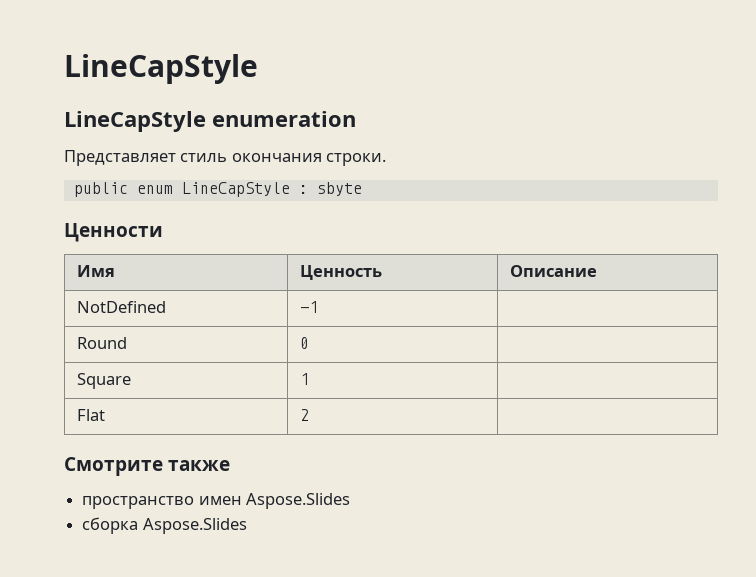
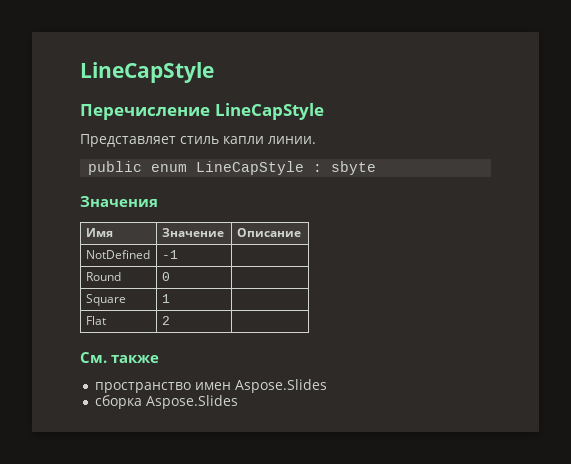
[64,54,258,84] [64,111,356,132] LineCapStyle // LineCapStyle enumeration -> [80,62,214,83] [80,103,324,120] LineCapStyle // Перечисление LineCapStyle
[231,153,387,166] окончания строки. -> [223,136,316,144] капли линии.
[64,223,163,242] Ценности -> [80,196,158,207] Значения
[299,265,382,280] Ценность -> [161,228,224,237] Значение
[64,457,163,476] Смотрите -> [80,352,107,363] См.

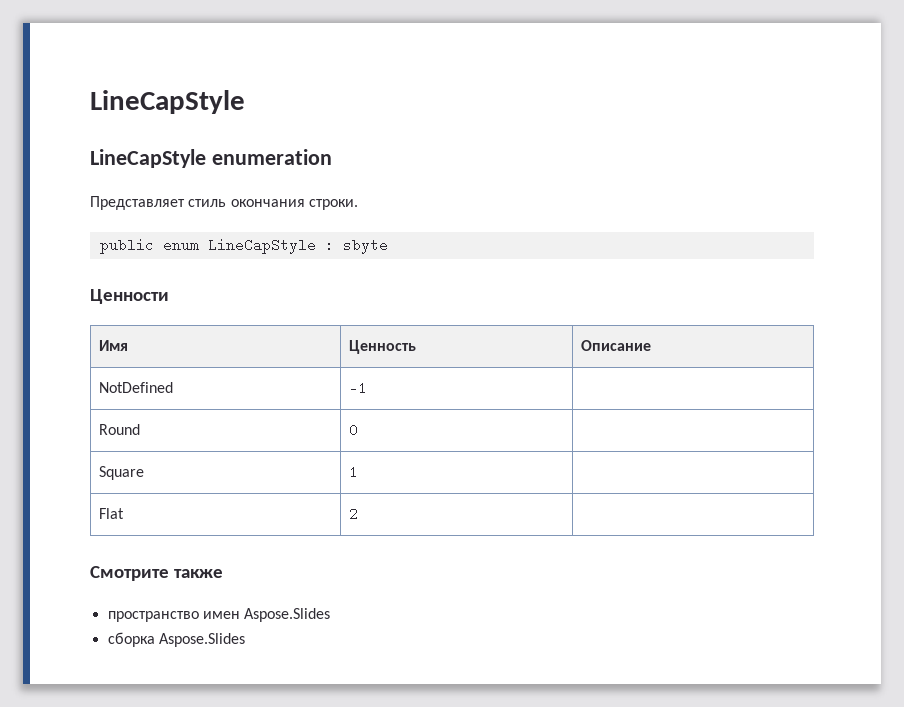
[80,62,214,83] [80,103,324,120] LineCapStyle // Перечисление LineCapStyle -> [90,90,245,114] [90,149,332,168] LineCapStyle // LineCapStyle enumeration
[223,136,316,144] капли линии. -> [230,199,358,210] окончания строки.
[80,196,158,207] Значения -> [90,289,169,304] Ценности
[161,228,224,237] Значение -> [348,340,416,354] Ценность
[80,352,107,363] См. -> [90,566,169,581] Смотрите

